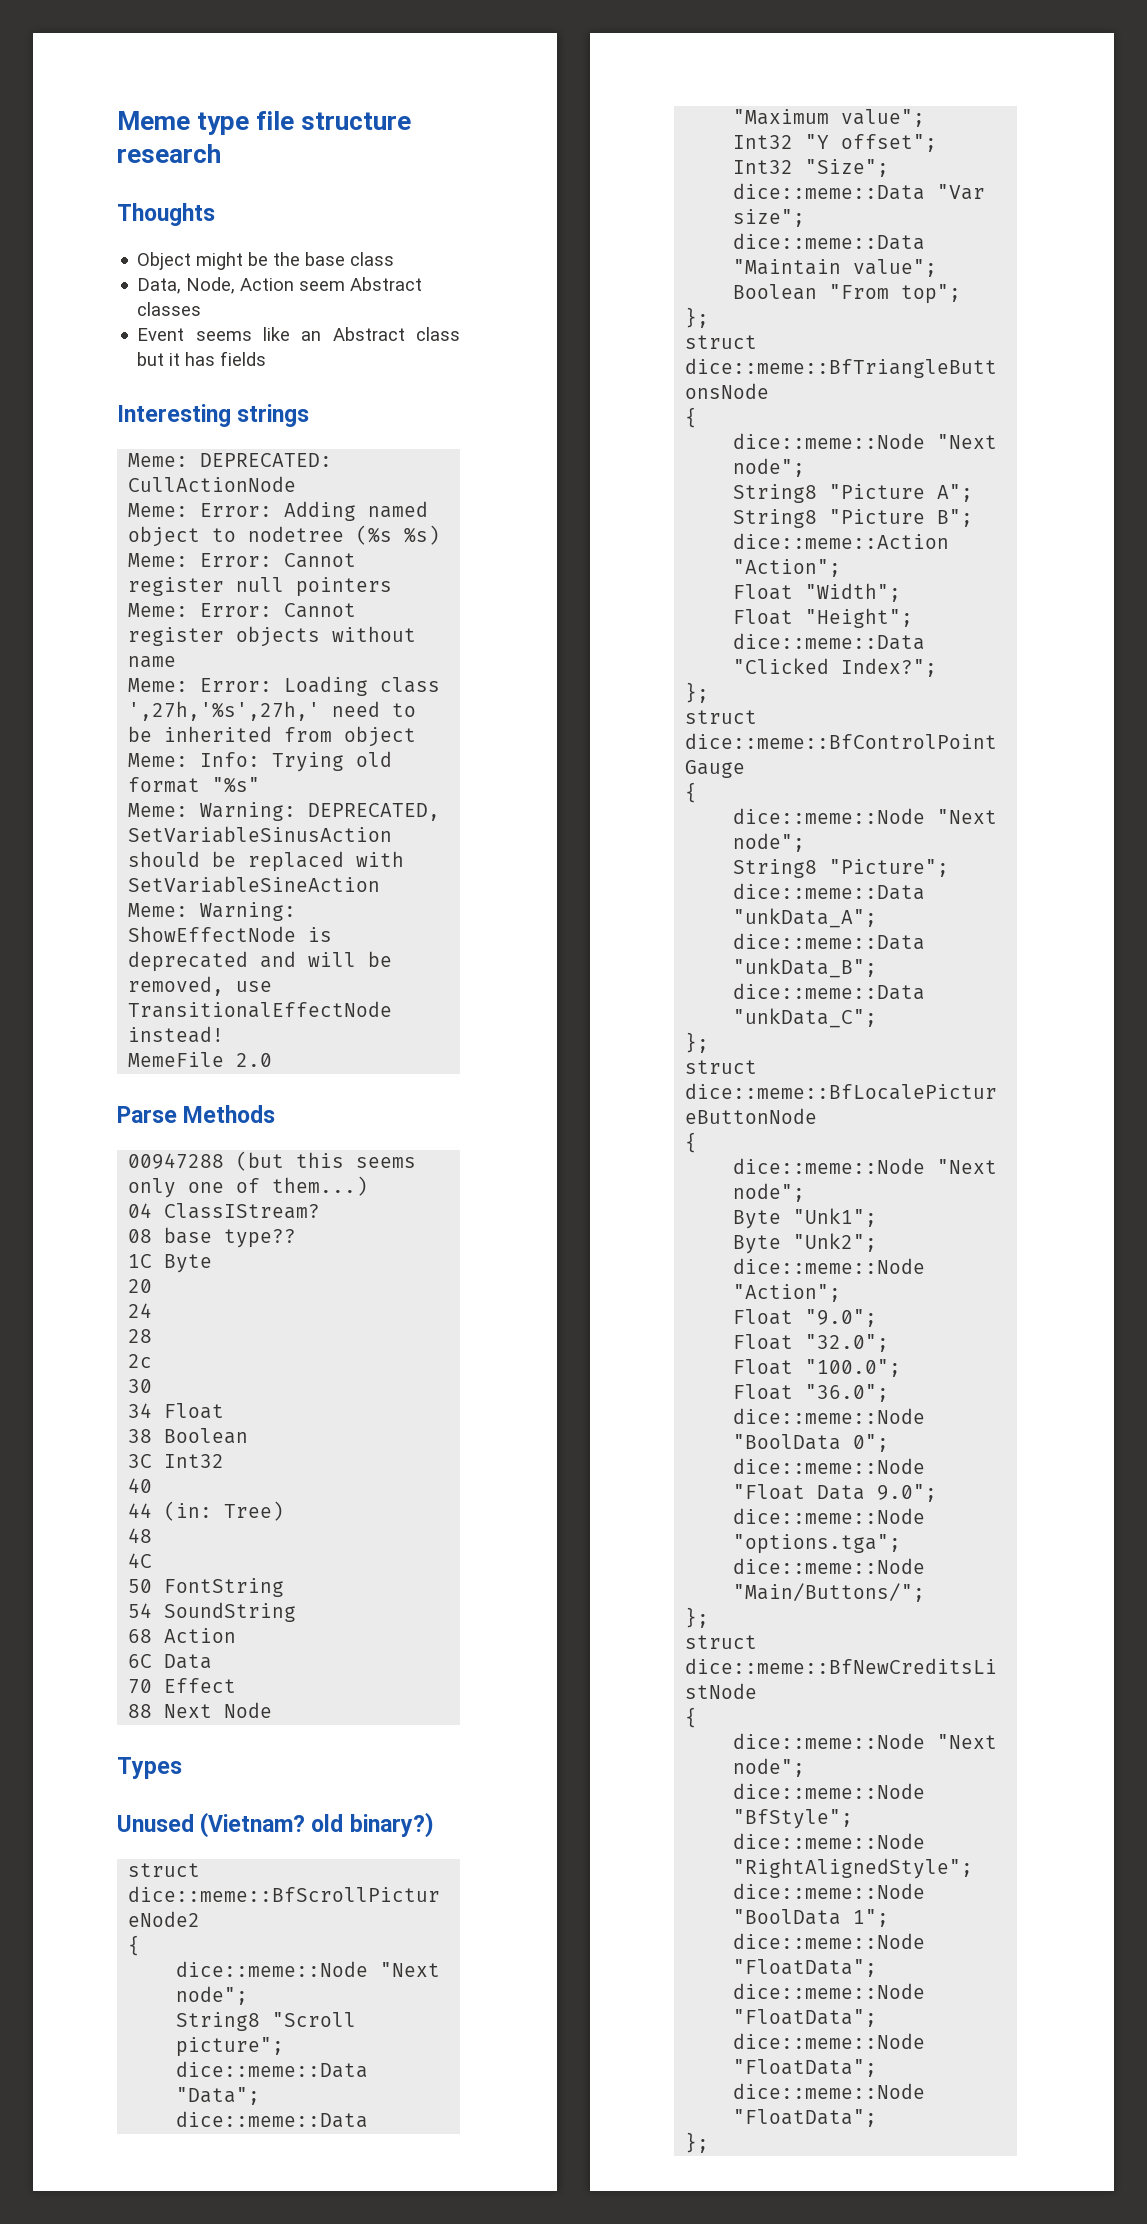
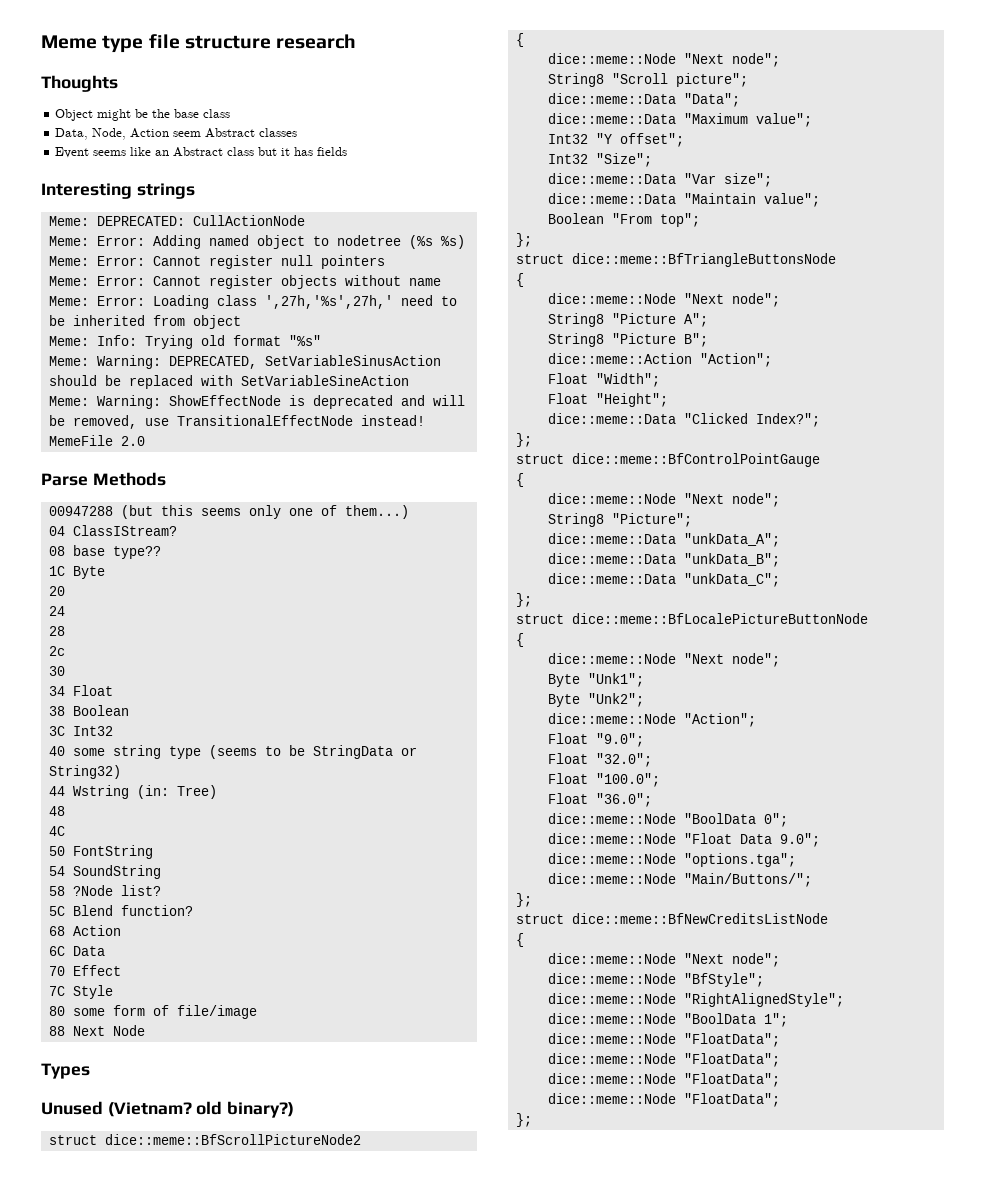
(153, 1485) none -> [72,745,417,759] [48,765,121,779] some string type (seems to be StringData or String32)
(153, 1510) none -> [72,785,129,799] Wstring
(297, 1612) none -> [48,885,161,896] [48,905,193,916] // 58 ?Node list? // 5C Blend function?
(237, 1685) none -> [48,985,113,999] [48,1005,257,1019] // 7C Style // 80 some form of file/image

